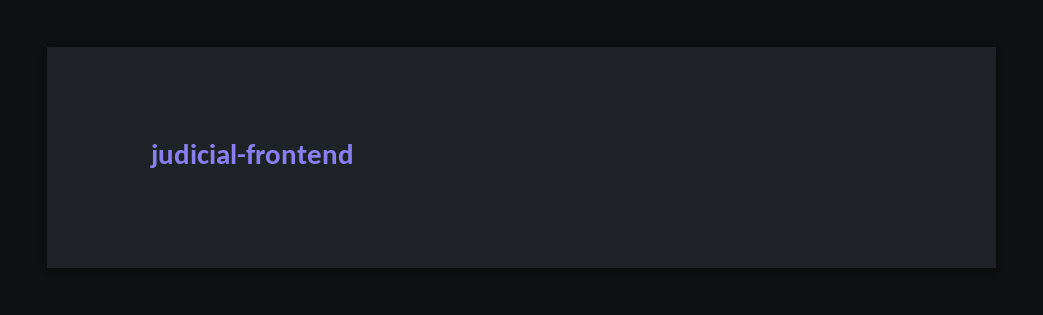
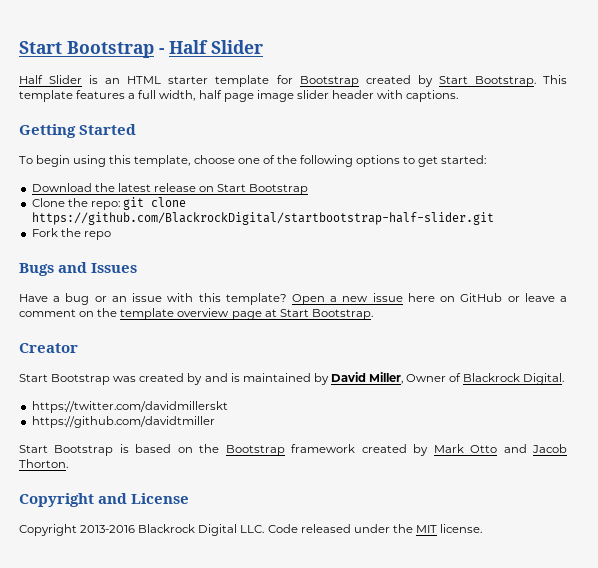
[150,144,354,168] judicial-frontend -> [19,40,263,58] [19,75,568,87] [19,90,459,102] [19,124,137,138] [19,155,487,167] [31,183,309,195] [31,197,186,210] [31,212,494,225] [31,228,111,240] [19,262,138,276] [19,293,567,305] [19,308,373,320] [19,343,78,353] [19,372,565,385] [31,401,228,413] [31,416,215,428] [19,444,567,456] [19,459,68,468] [19,493,190,507] [19,524,483,536] Start Bootstrap - Half Slider // Half Slider is an HTML starter template for Bootstrap created by Start Bootstrap. This template features a full width, half page image slider header with captions. // Getting Started // To begin using this template, choose one of the following options to get started: // Download the latest release on Start Bootstrap // Clone the repo: git clone https://github.com/BlackrockDigital/startbootstrap-half-slider.git // Fork the repo // Bugs and Issues // Have a bug or an issue with this template? Open a new issue here on GitHub or leave a comment on the template overview page at Start Bootstrap. // Creator // Start Bootstrap was created by and is maintained by David Miller, Owner of Blackrock Digital. // https://twitter.com/davidmillerskt // https://github.com/davidtmiller // Start Bootstrap is based on the Bootstrap framework created by Mark Otto and Jacob Thorton. // Copyright and License // Copyright 2013-2016 Blackrock Digital LLC. Code released under the MIT license.

